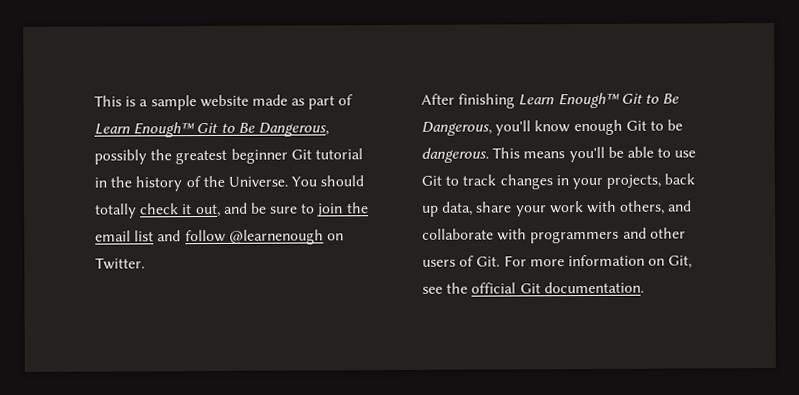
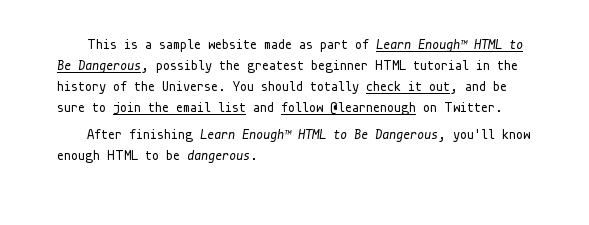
[196,122,219,134] Git -> [474,39,503,49] HTML
[290,149,312,160] Git -> [375,60,406,70] HTML
[620,93,643,104] Git -> [298,129,327,139] HTML
[625,120,647,131] Git -> [107,150,138,160] HTML
[492,146,697,163] [421,173,696,190] [422,200,693,217] [422,227,686,244] [422,254,693,269] [422,281,644,294] This means you'll be able to use Git to track changes in your projects, back up data, share your work with others, and collaborate with programmers and other users of Git. For more information on Git, see the official Git documentation. -> (258, 156) none

